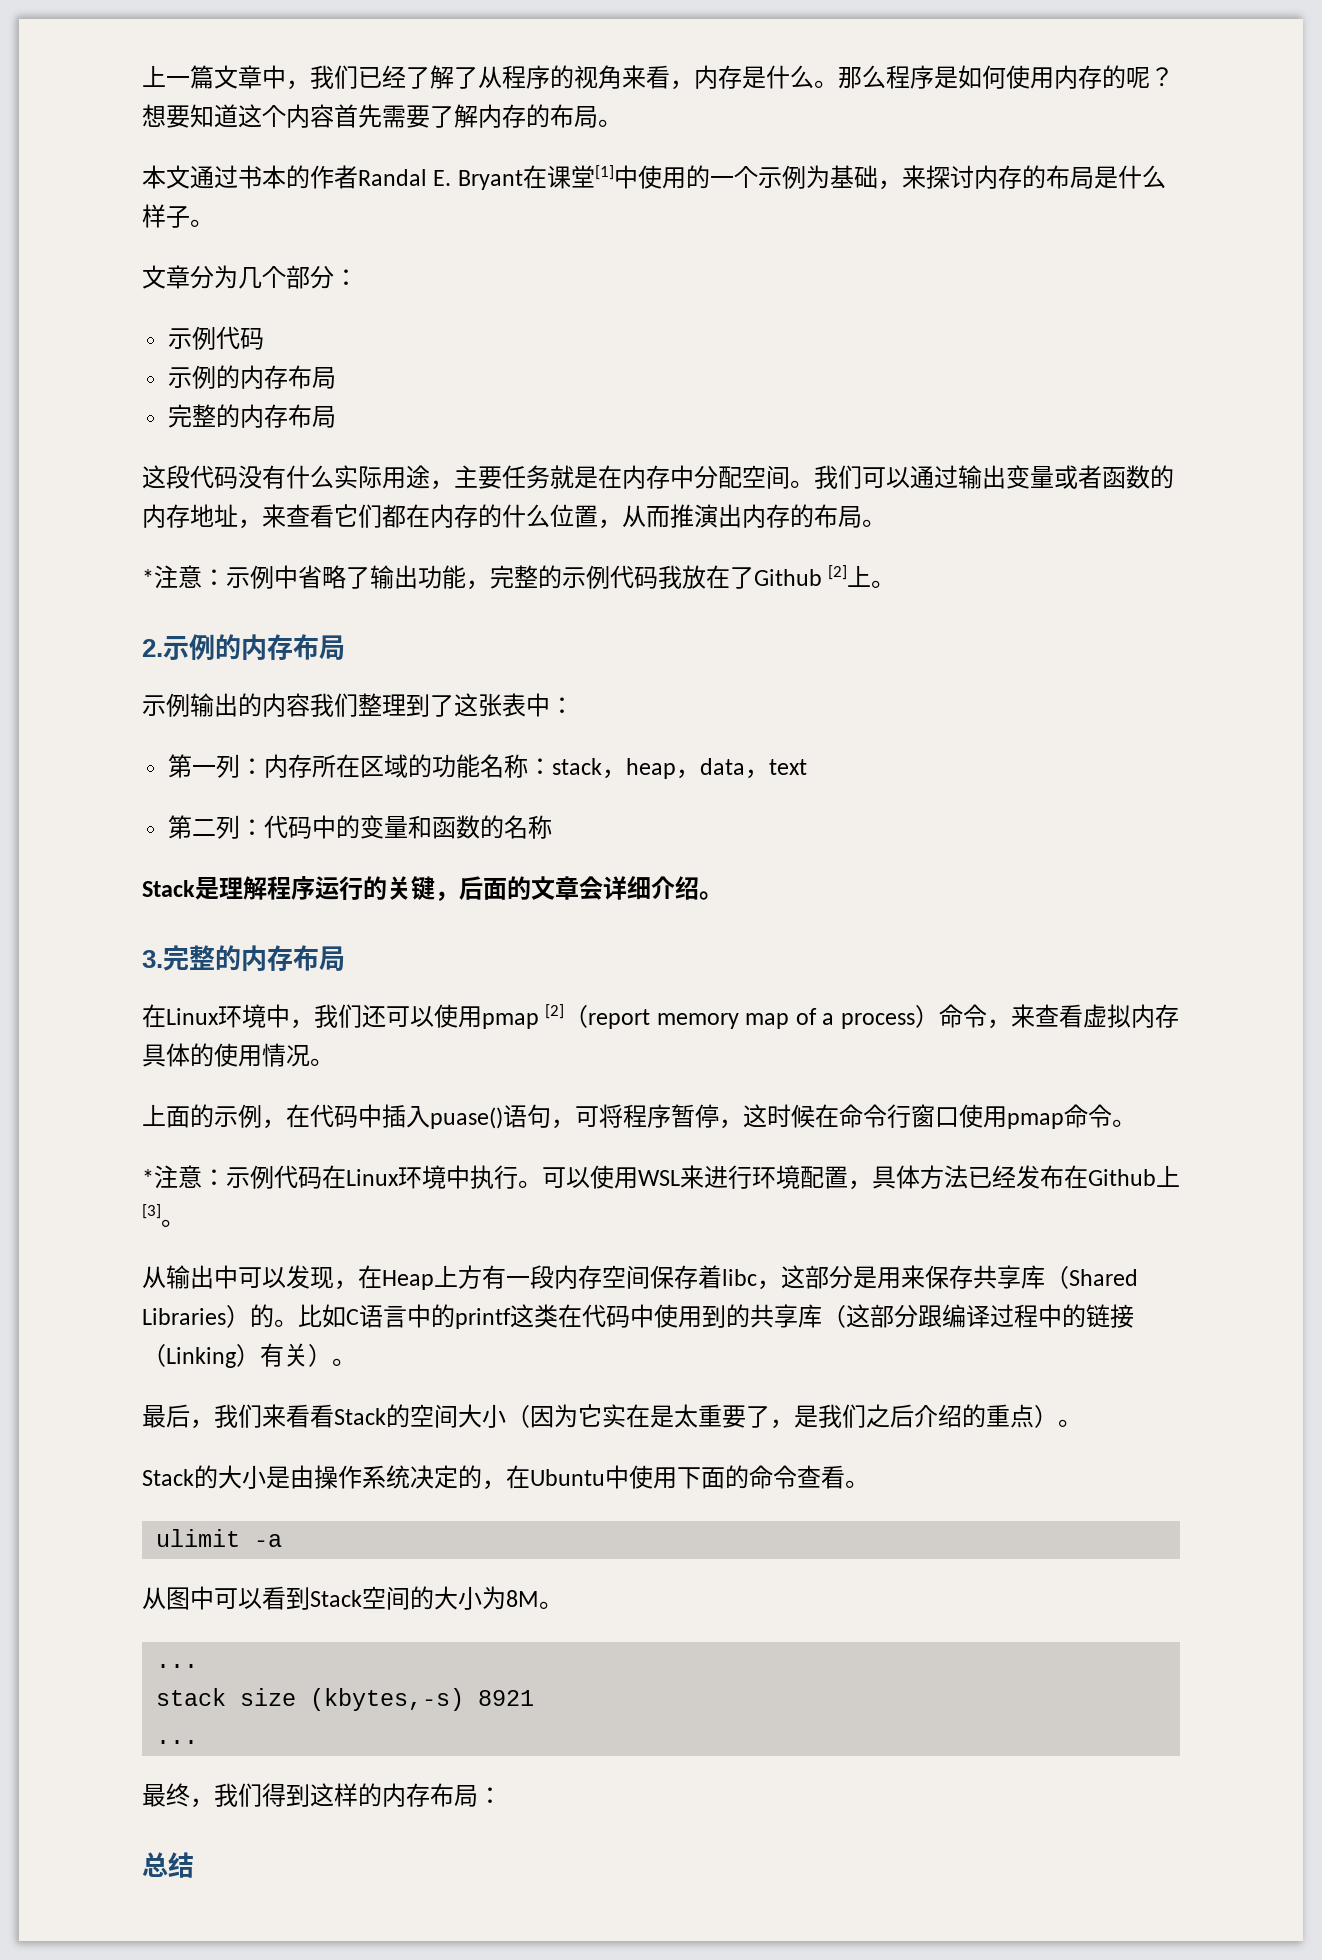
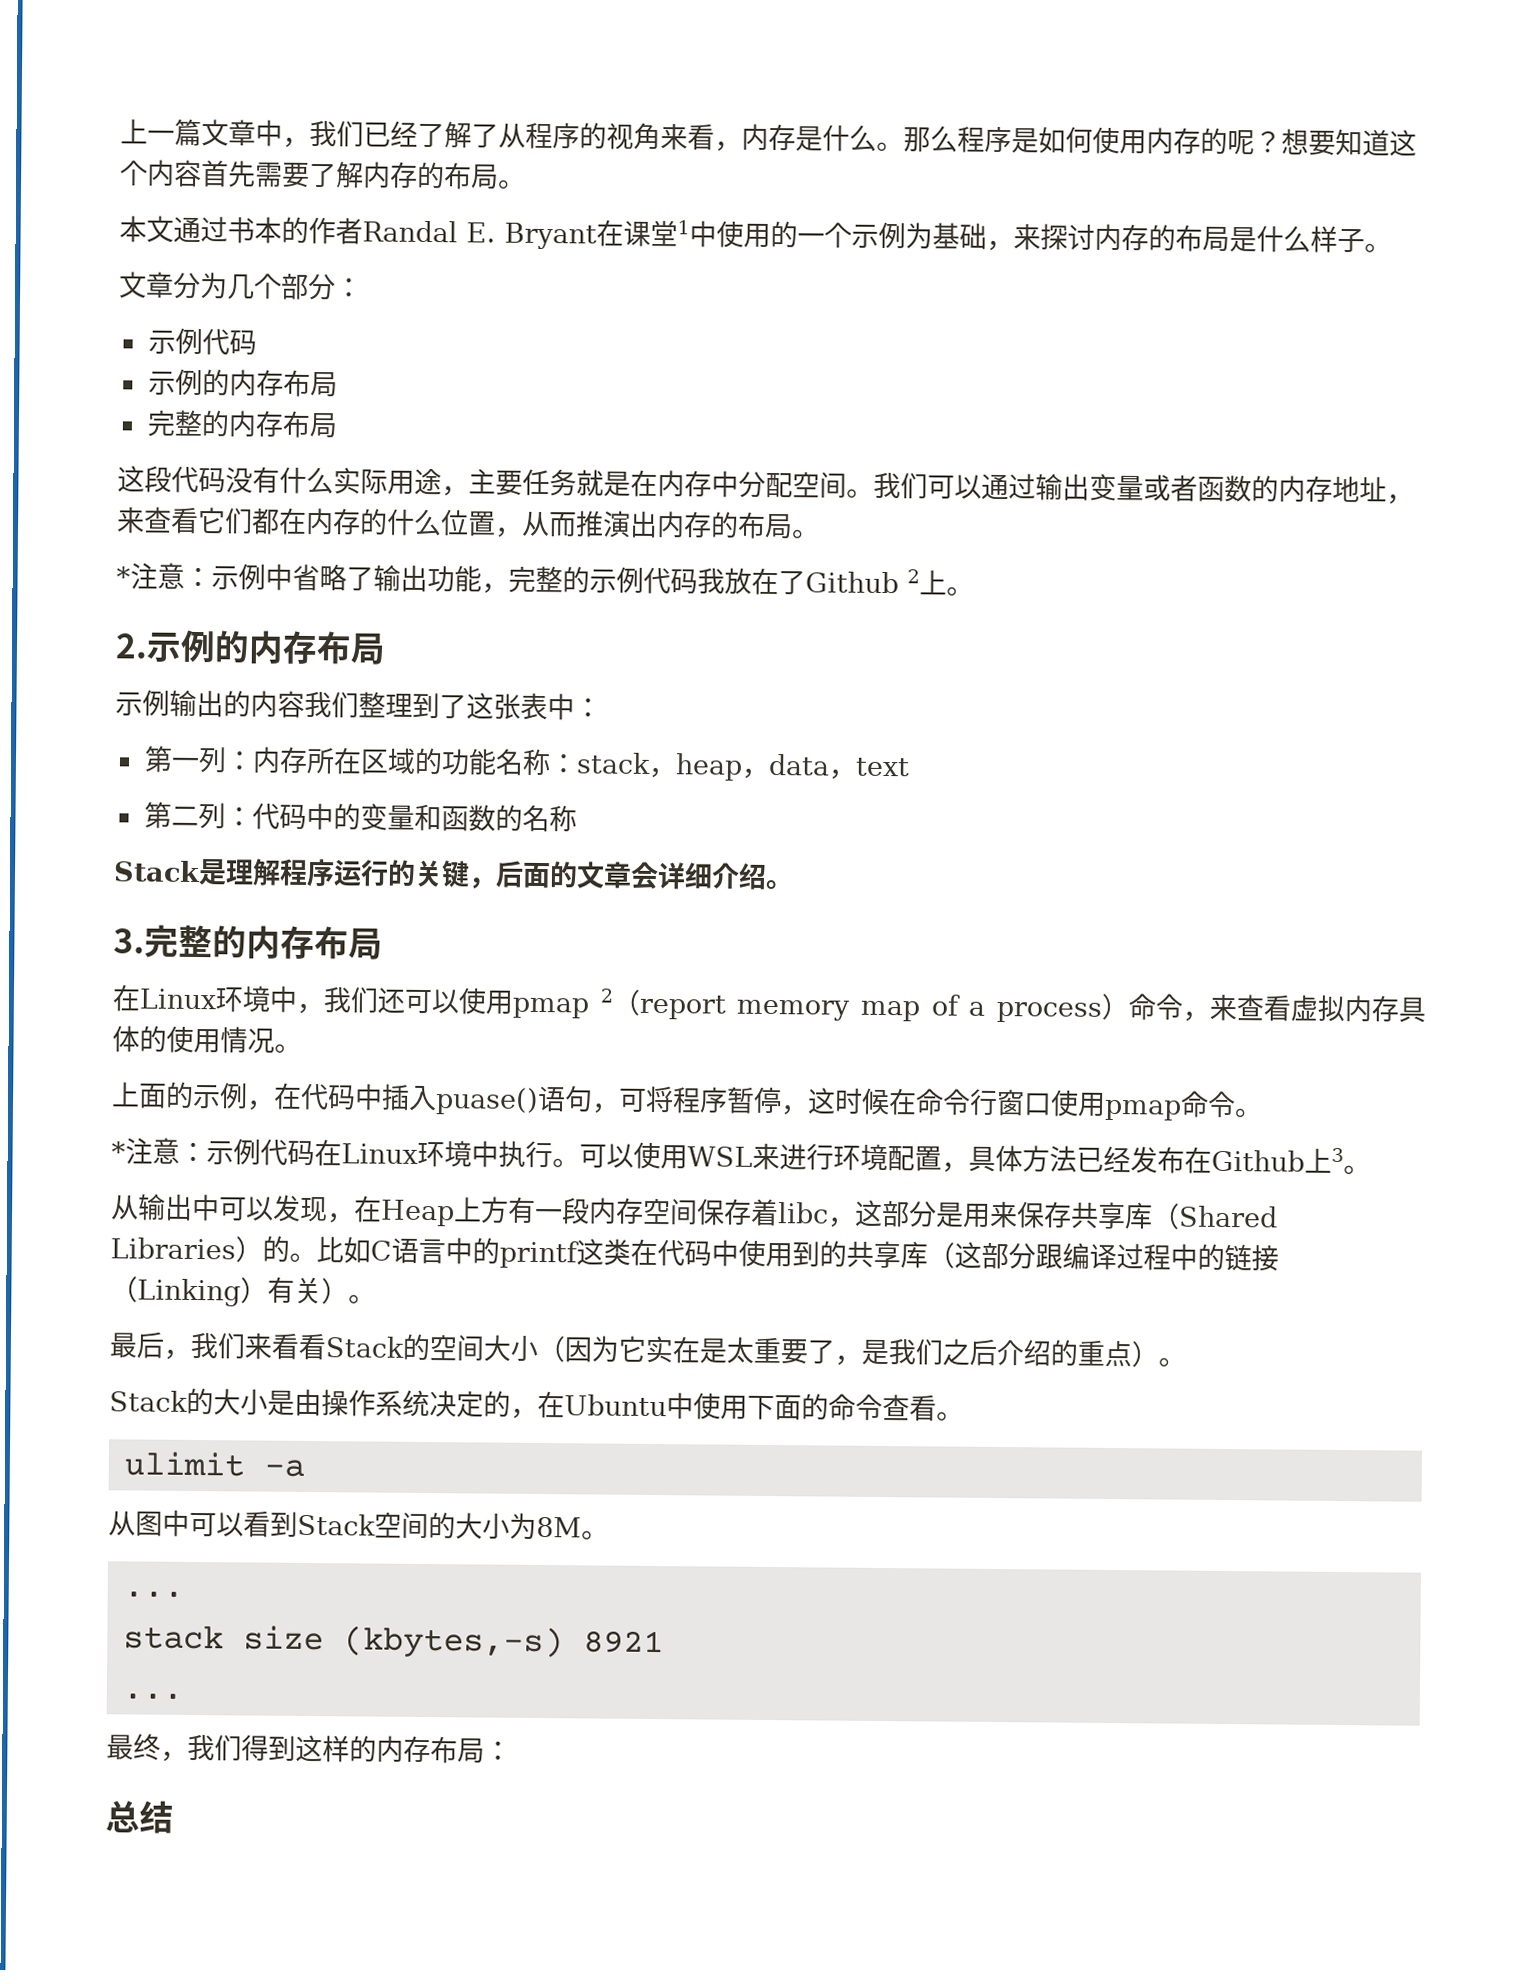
[594,165,614,180] [1] -> [677,220,691,235] 1
[828,565,848,580] [2] -> [907,569,920,584] 2
[545,1004,565,1019] [2] -> [599,988,614,1003] 2
[142,1204,161,1219] [3] -> [1331,1147,1344,1163] 3

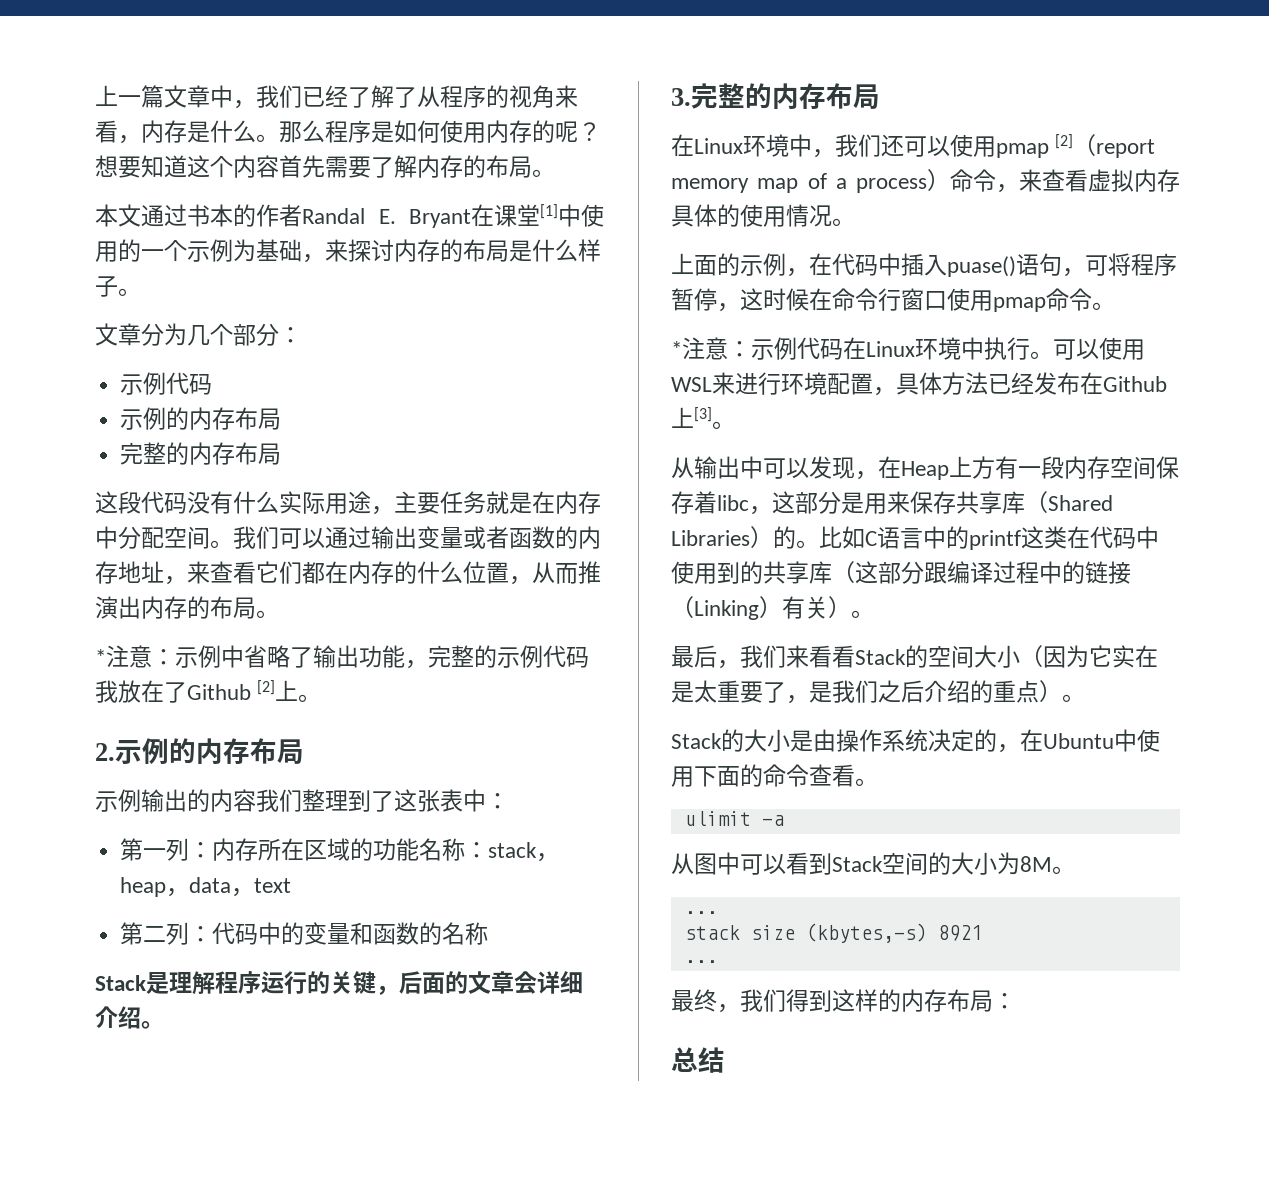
[677,220,691,235] 1 -> [540,204,558,219] [1]
[907,569,920,584] 2 -> [257,680,276,695] [2]
[599,988,614,1003] 2 -> [1055,134,1074,149] [2]
[1331,1147,1344,1163] 3 -> [694,407,712,422] [3]

